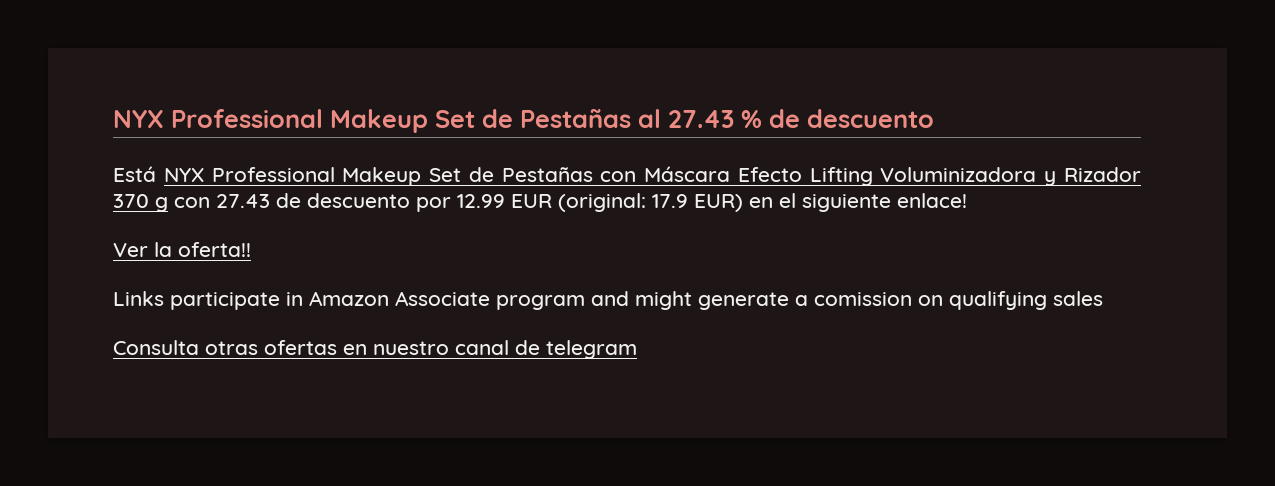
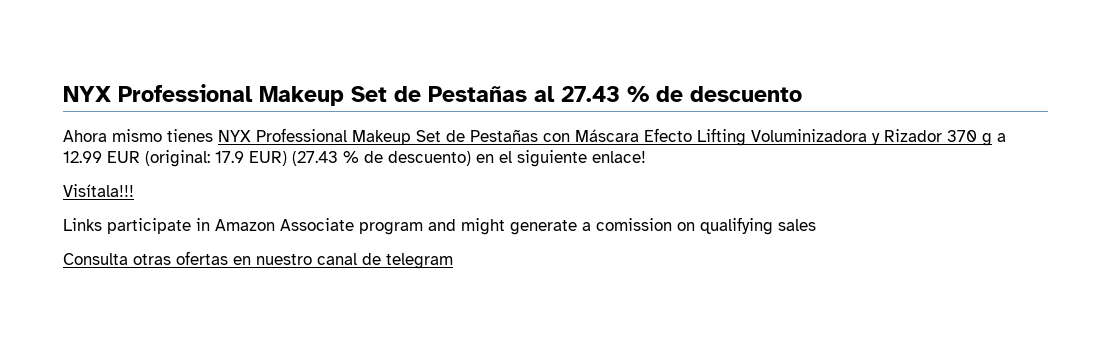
[113,166,156,182] Está -> [63,129,213,142] Ahora mismo tienes
[174,193,451,212] con 27.43 de descuento por -> [997,133,1006,142] a
(743, 203) none -> [292,151,471,166] (27.43 % de descuento)
[113,242,251,257] Ver la oferta!! -> [63,184,134,197] Visítala!!!

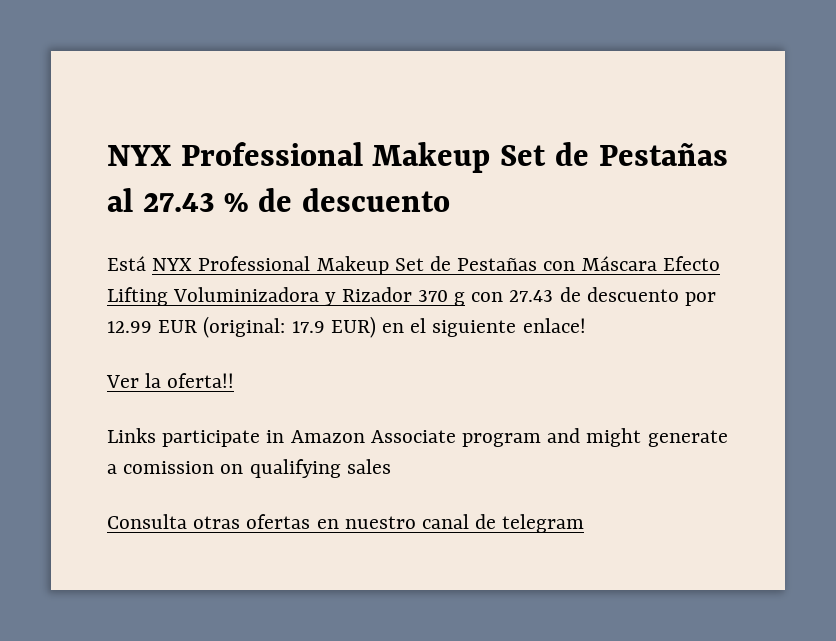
[63,129,213,142] Ahora mismo tienes -> [107,256,146,271] Está
[997,133,1006,142] a -> [471,287,717,306] con 27.43 de descuento por
[292,151,471,166] (27.43 % de descuento) -> (376, 327) none
[63,184,134,197] Visítala!!! -> [106,373,235,388] Ver la oferta!!

